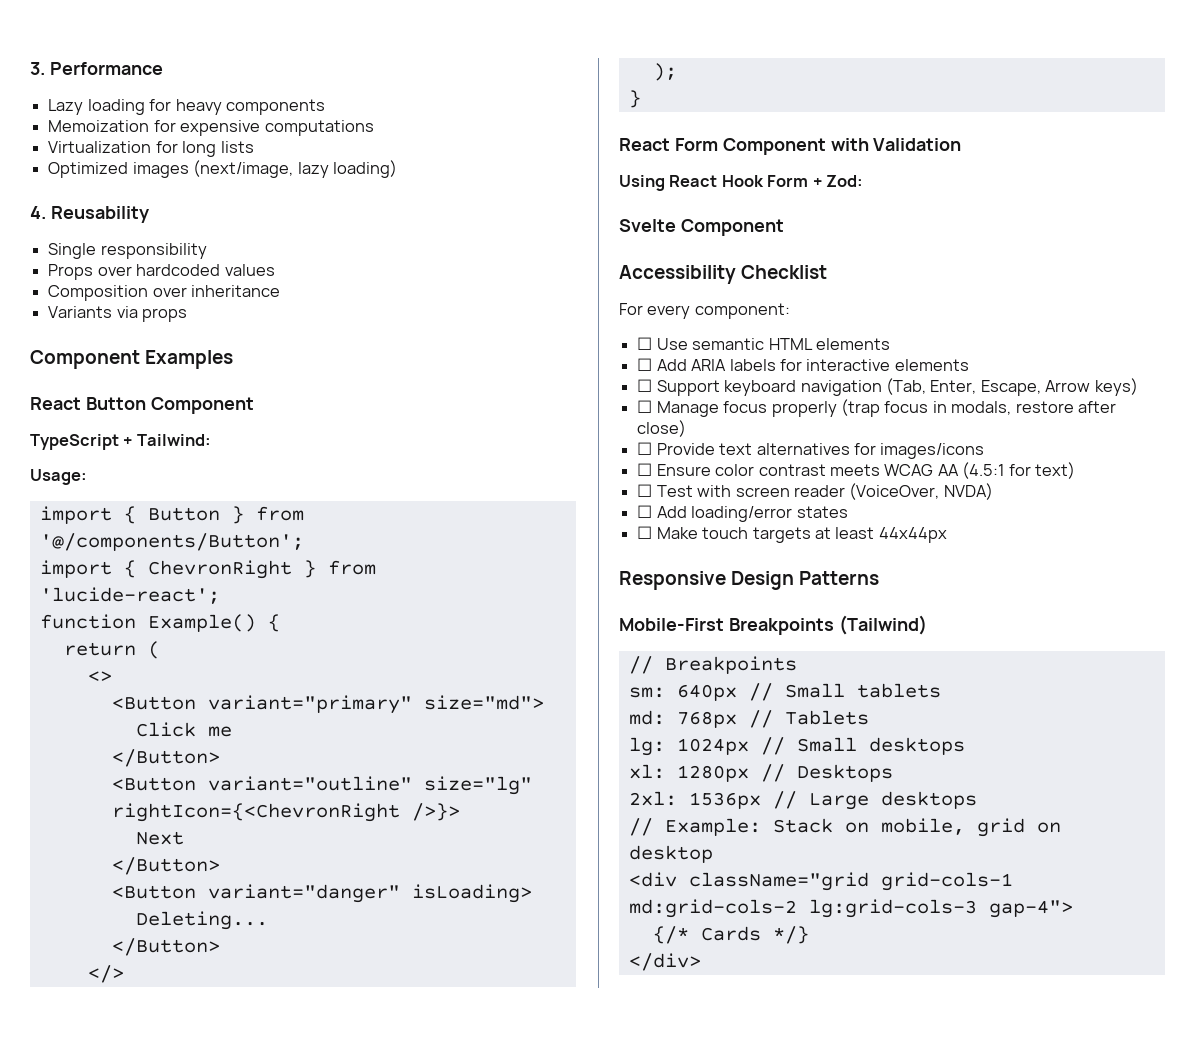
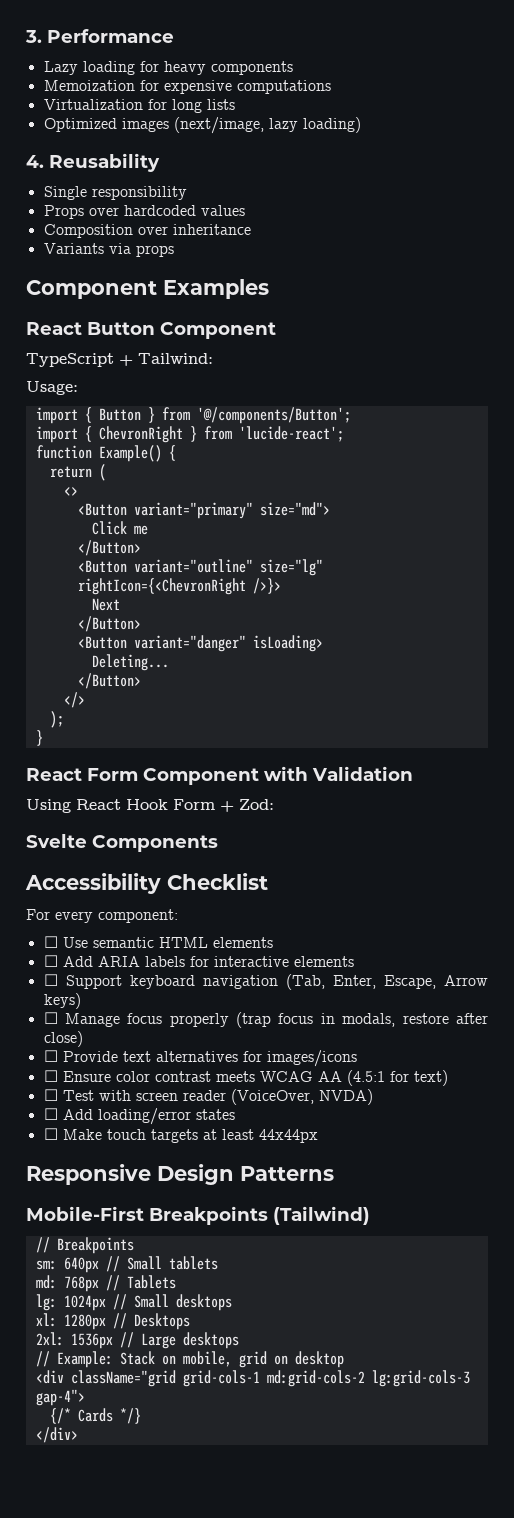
[680,219,784,236] Component -> [92,835,218,852] Components

